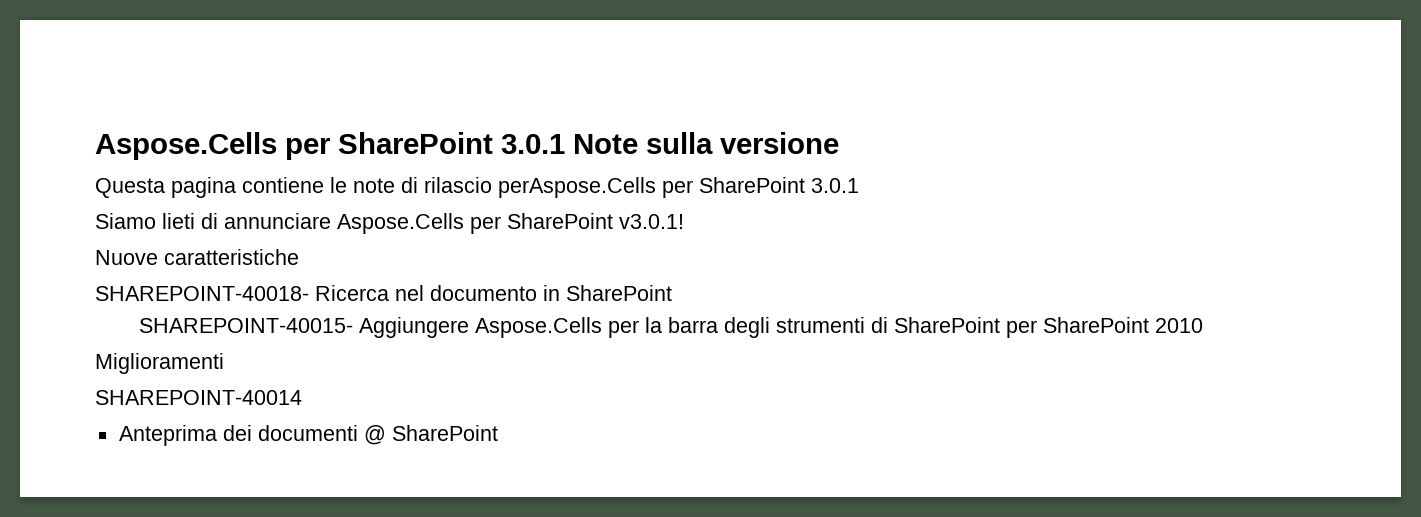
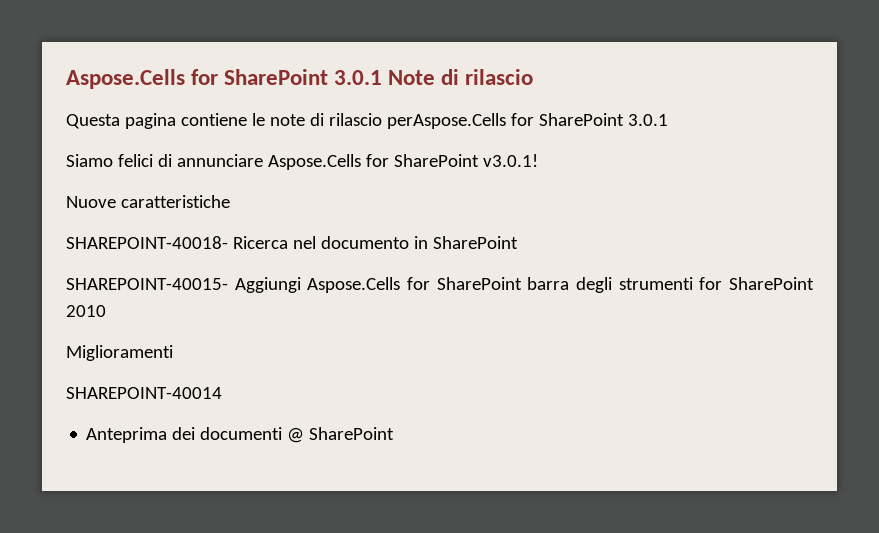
[95,132,331,160] Aspose.Cells per -> [66,69,219,89] Aspose.Cells for
[646,132,839,154] sulla versione -> [441,69,534,85] di rilascio
[662,180,693,198] per -> [510,113,534,126] for
[162,213,195,229] lieti -> [117,154,153,167] felici
[470,216,501,234] per -> [365,154,389,167] for
[359,317,1038,338] Aggiungere Aspose.Cells per la barra degli strumenti di SharePoint per -> [234,277,723,293] Aggiungi Aspose.Cells for SharePoint barra degli strumenti for

